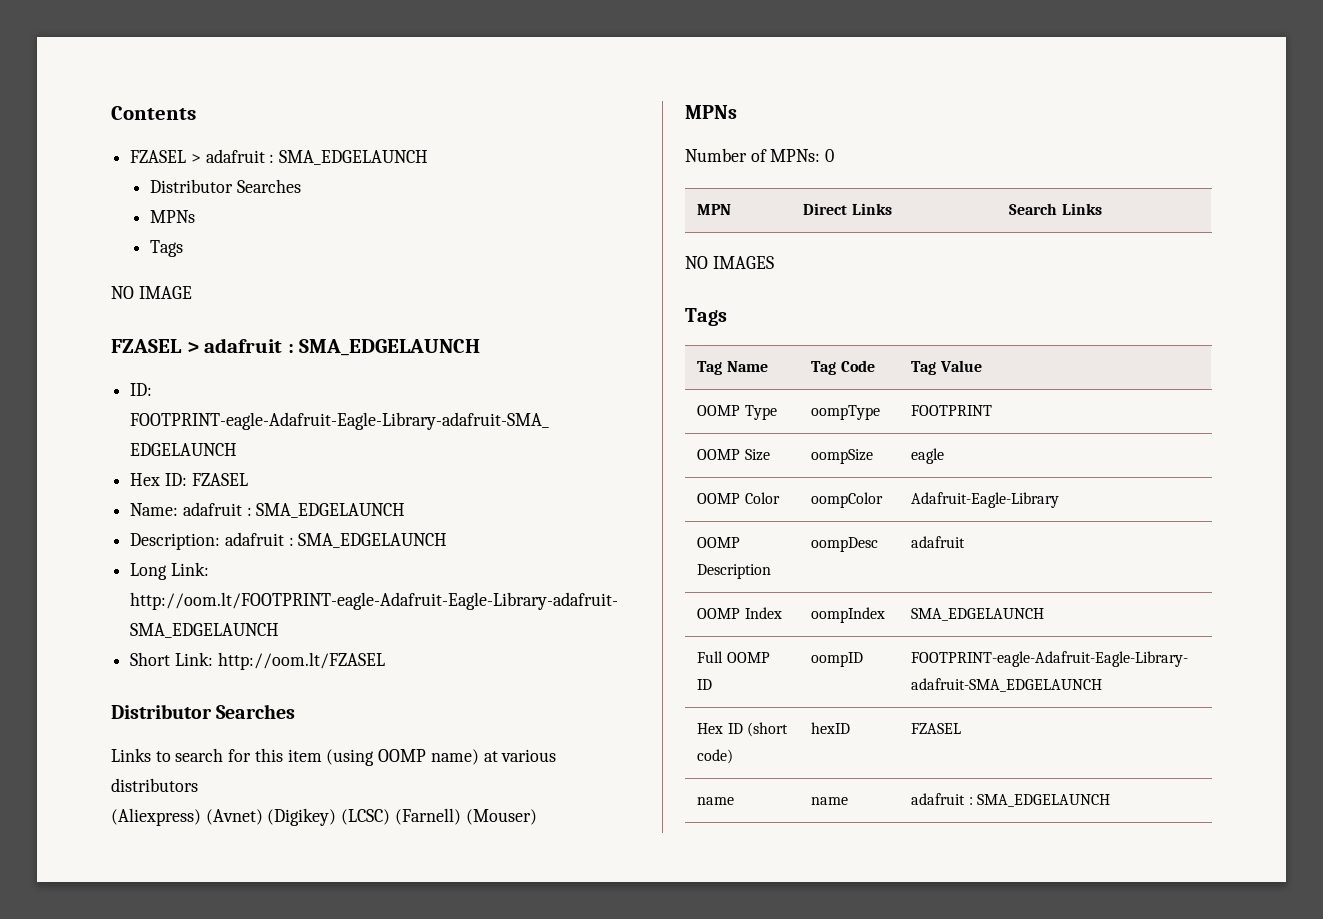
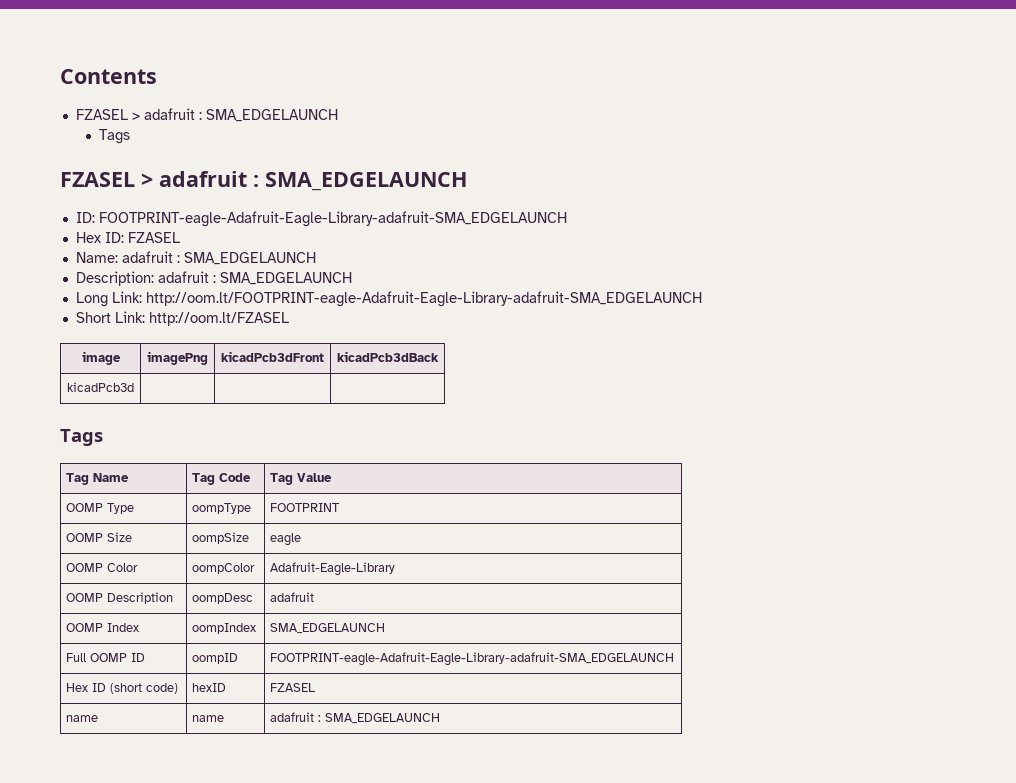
[149,179,301,193] [149,210,195,223] [149,240,183,257] [111,286,192,299] // Distributor Searches // MPNs // Tags // NO IMAGE -> [99,129,131,144] // Tags
[111,704,296,719] [111,748,557,766] [111,778,198,792] [111,808,537,826] [685,105,737,119] [685,148,835,162] [697,204,732,215] [803,203,892,215] [1009,203,1102,215] [685,256,774,269] // Distributor Searches // Links to search for this item (using OOMP name) at various distributors // (Aliexpress) (Avnet) (Digikey) (LCSC) (Farnell) (Mouser) // MPNs // Number of MPNs: 0 // MPN | Direct Links | Search Links // NO IMAGES -> [81,351,121,365] [147,351,208,365] [221,351,324,362] [337,351,439,362] [67,382,134,392] // image | imagePng | kicadPcb3dFront | kicadPcb3dBack // kicadPcb3d | | |

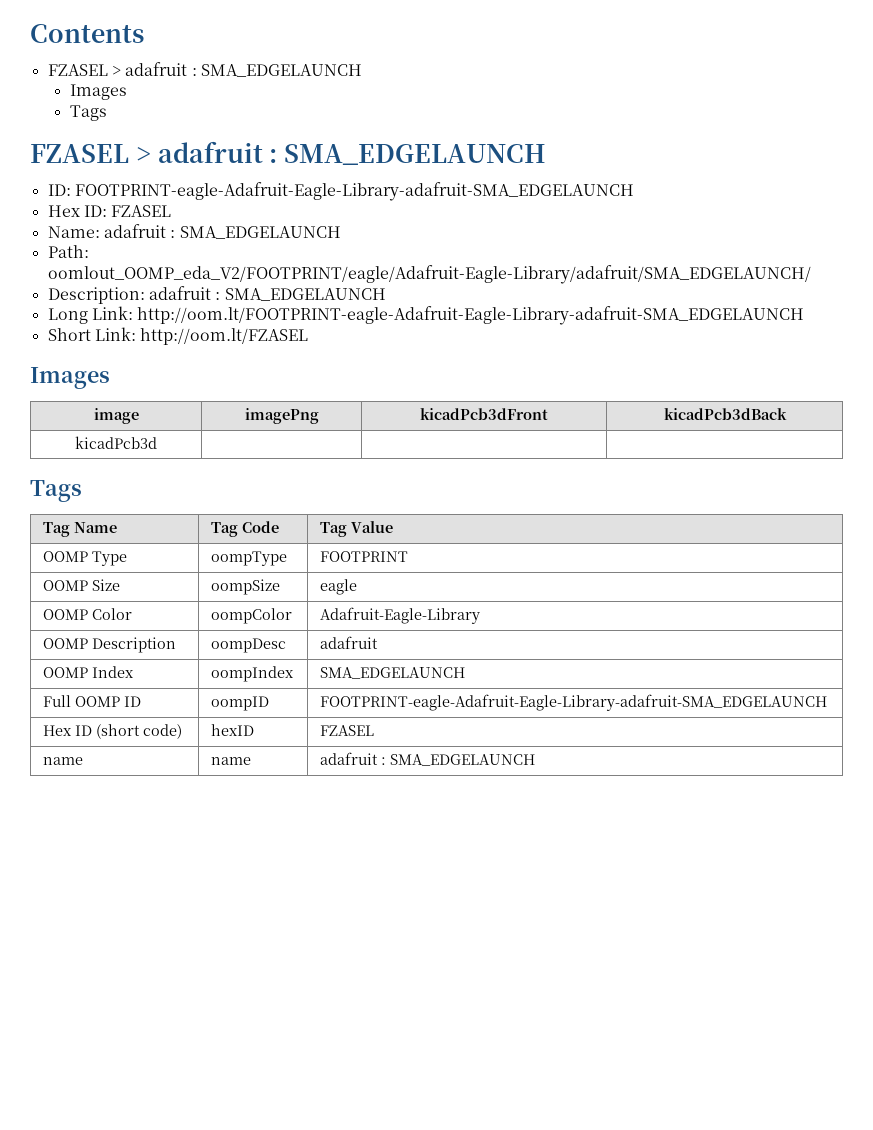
(338, 115) none -> [69,84,127,100] // Images
(316, 258) none -> [47,245,89,258] [47,265,811,284] // Path: oomlout_OOMP_eda_V2/FOOTPRINT/eagle/Adafruit-Eagle-Library/adafruit/SMA_EDGELAUNCH/
(289, 319) none -> [30,367,110,389] // Images

